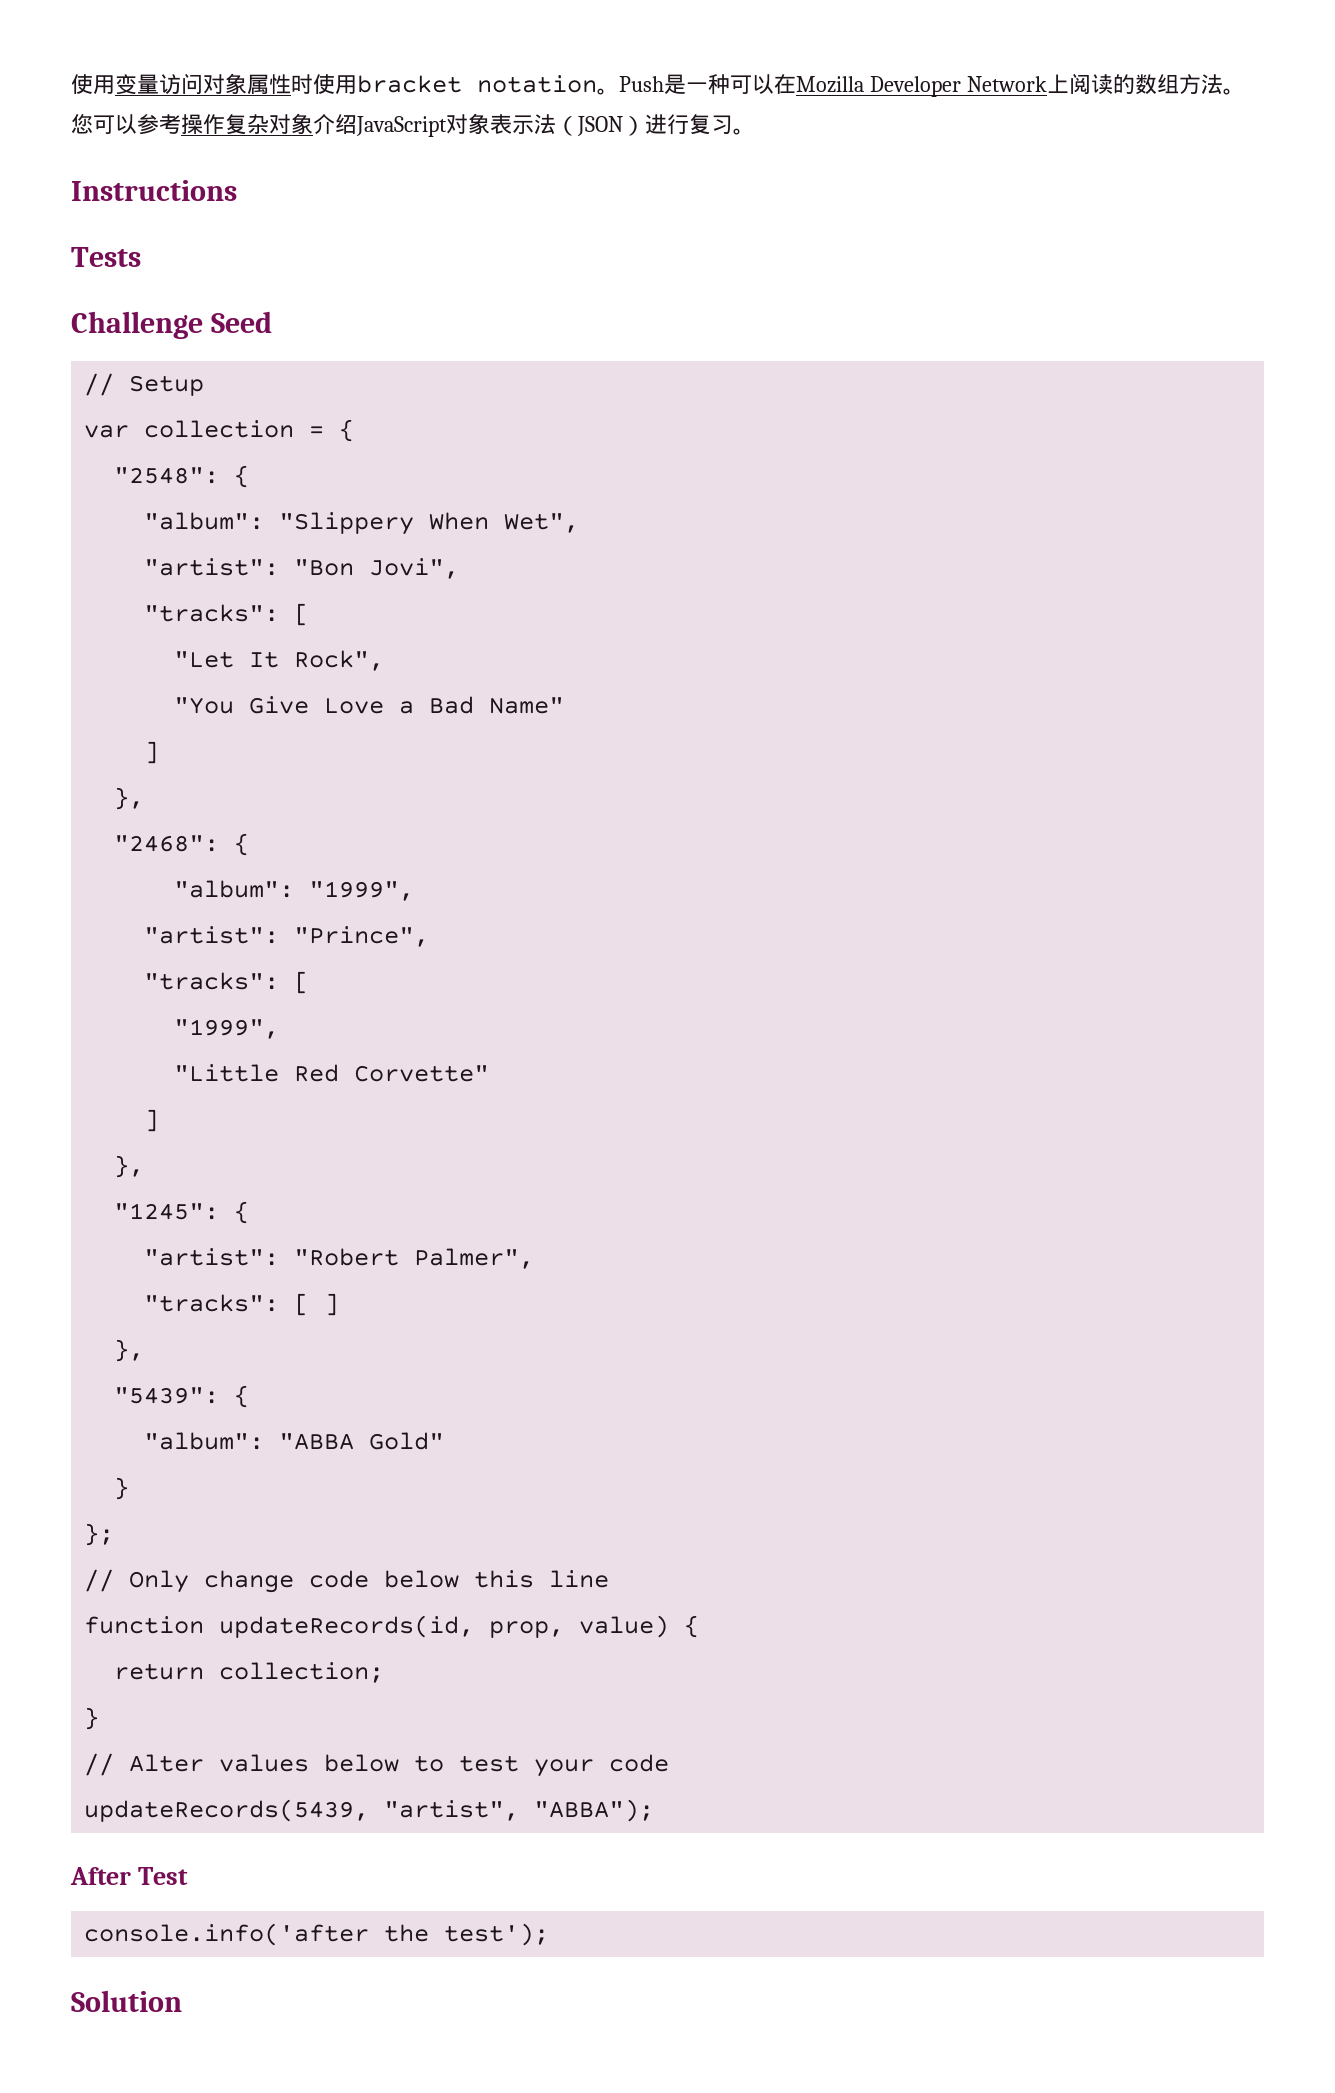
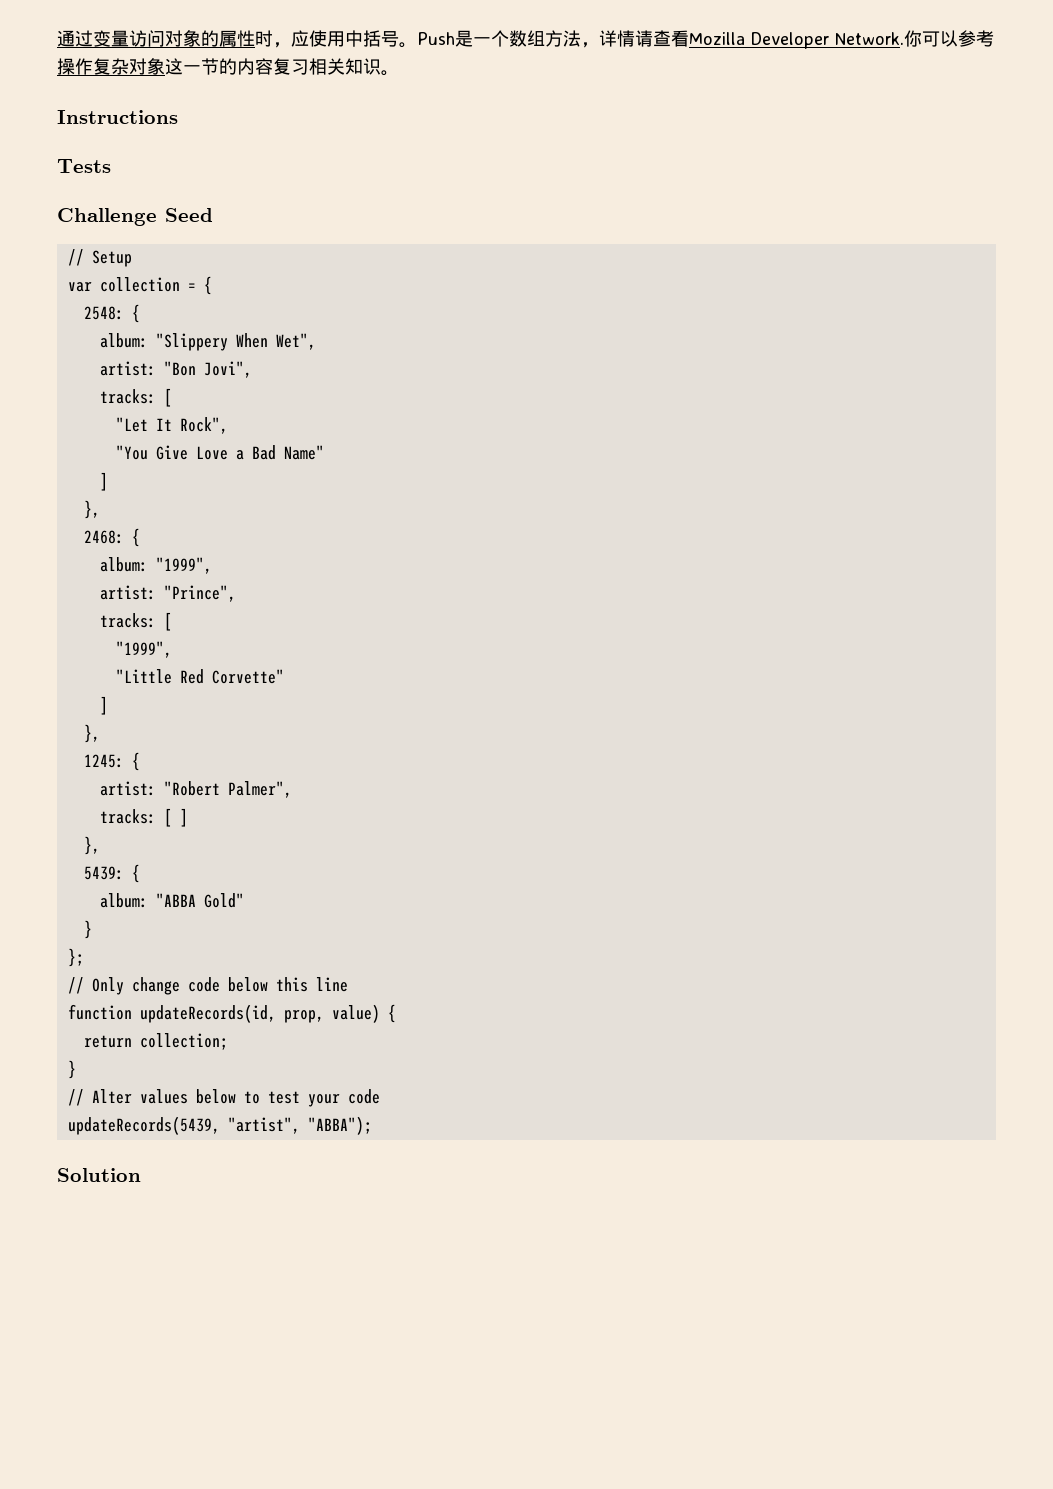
[71,74,115,94] 使用 -> [57,30,93,47] 通过
[247,73,1245,97] [71,113,93,134] 属性时使用bracket notation。Push是一种可以在Mozilla Developer Network上阅读的数组方法。您 -> [201,30,922,49] 的属性时，应使用中括号。Push是一个数组方法，详情请查看Mozilla Developer Network.你
[313,113,733,137] 介绍JavaScript对象表示法（JSON）进行复习 -> [165,58,381,75] 这一节的内容复习相关知识
[114,465,250,488] [144,512,265,530] "2548": { // "album": -> [83,304,140,323] [99,333,148,348] 2548: { // album:
[144,558,280,576] "artist": -> [99,361,156,376] artist:
[144,604,280,622] "tracks": -> [99,389,156,404] tracks:
[114,833,250,856] [174,880,415,901] [144,926,280,944] "2468": { // "album": "1999", // "artist": -> [83,528,140,547] [99,557,212,574] [99,585,156,600] 2468: { // album: "1999", // artist:
[144,972,280,990] "tracks": -> [99,613,156,628] tracks:
[114,1201,250,1224] [144,1248,280,1266] "1245": { // "artist": -> [83,752,140,771] [99,781,156,796] 1245: { // artist:
[144,1294,280,1312] "tracks": -> [99,809,156,824] tracks:
[114,1385,250,1408] [144,1432,265,1450] "5439": { // "album": -> [83,864,140,883] [99,893,148,908] 5439: { // album:
[70,1867,188,1885] [84,1923,550,1946] // After Test // console.info('after the test'); -> (372, 1125) none

